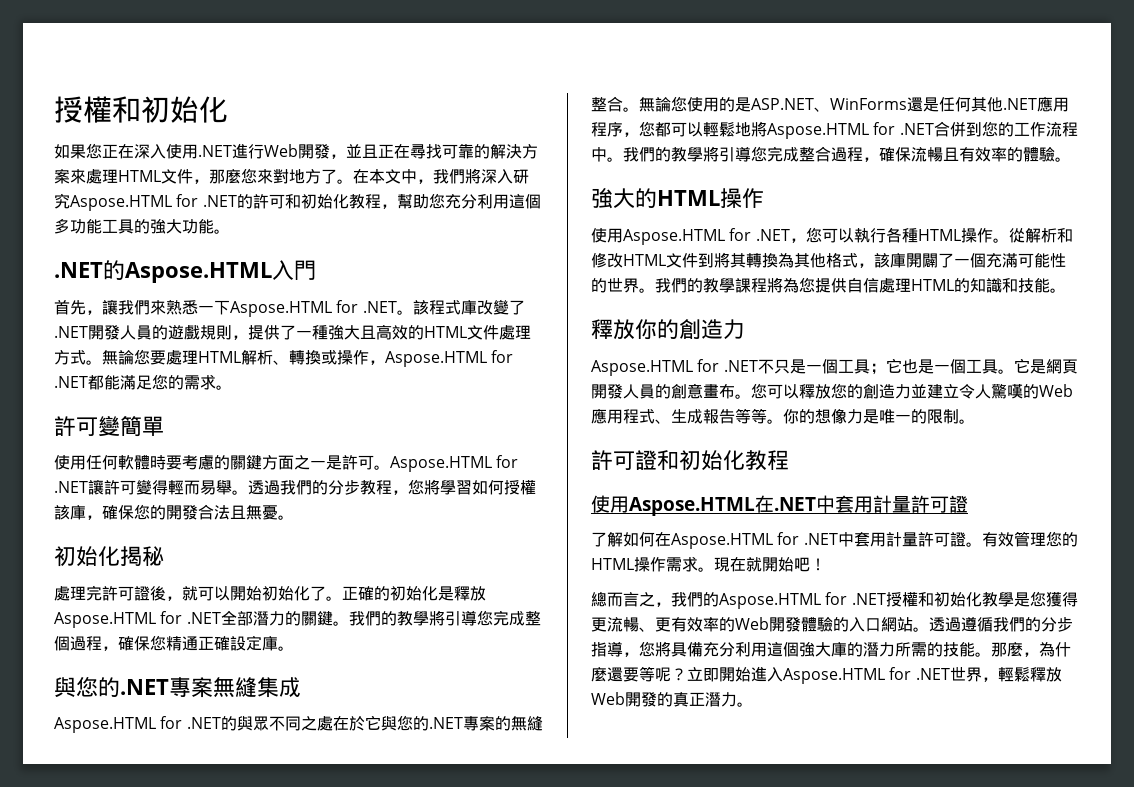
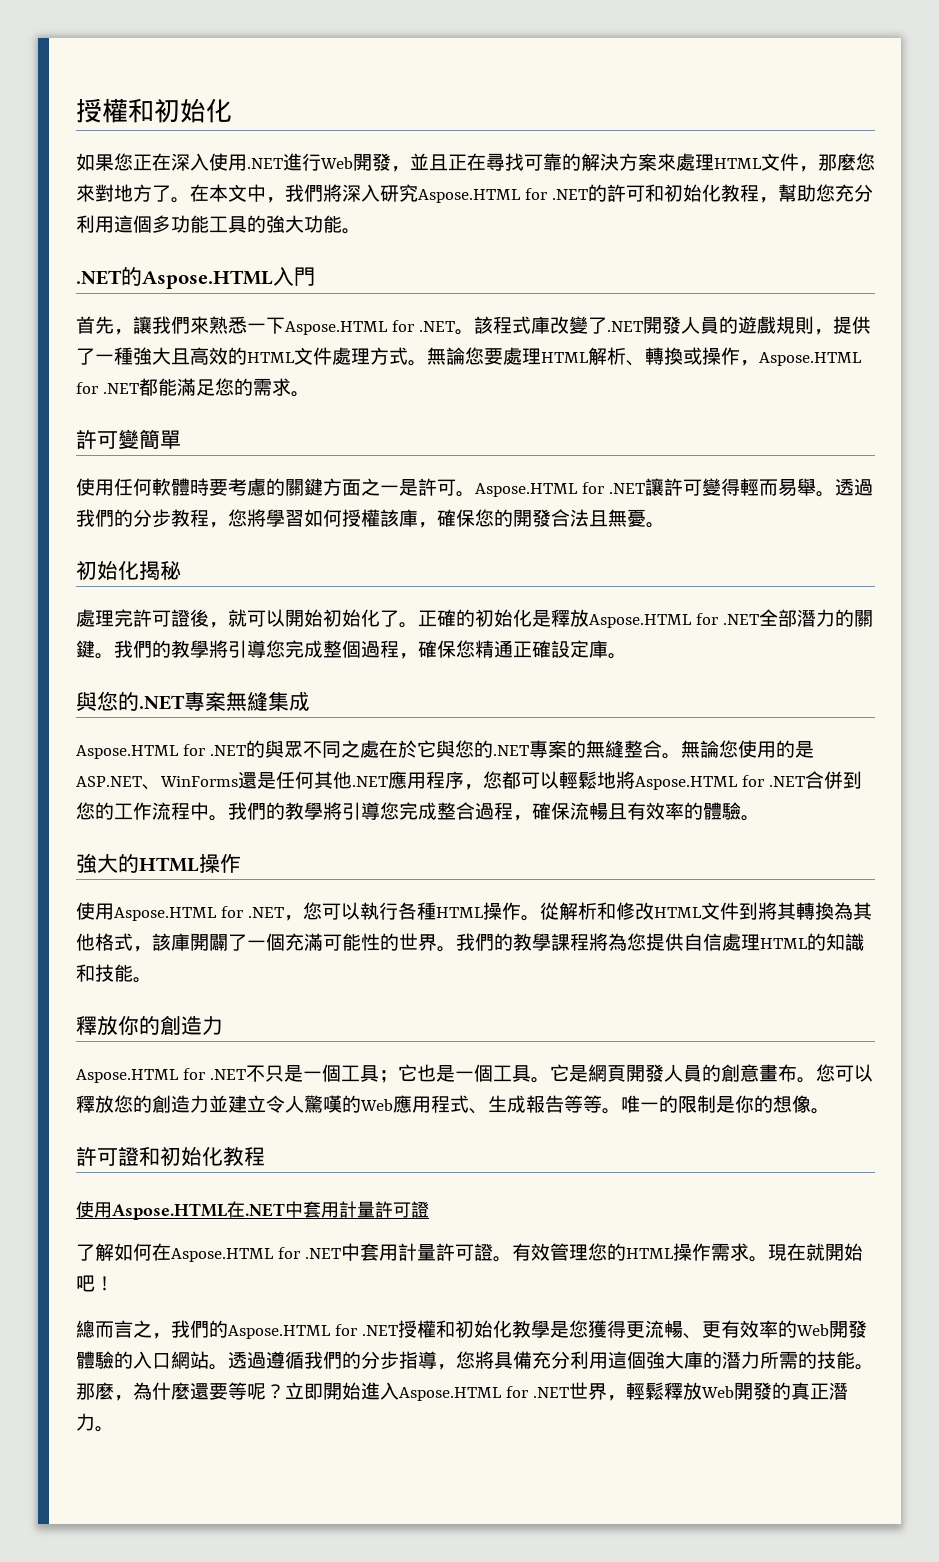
[783,409,959,424] 你的想像力是唯一的限制 -> [621,1095,811,1113] 唯一的限制是你的想像

